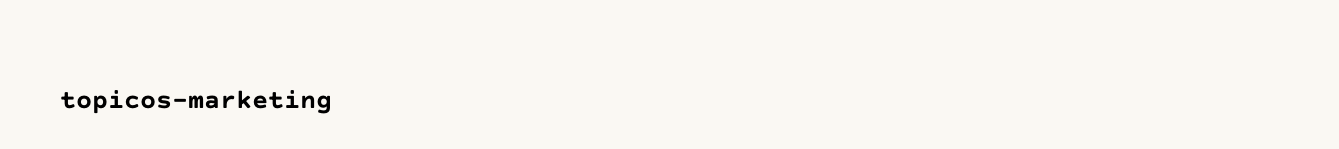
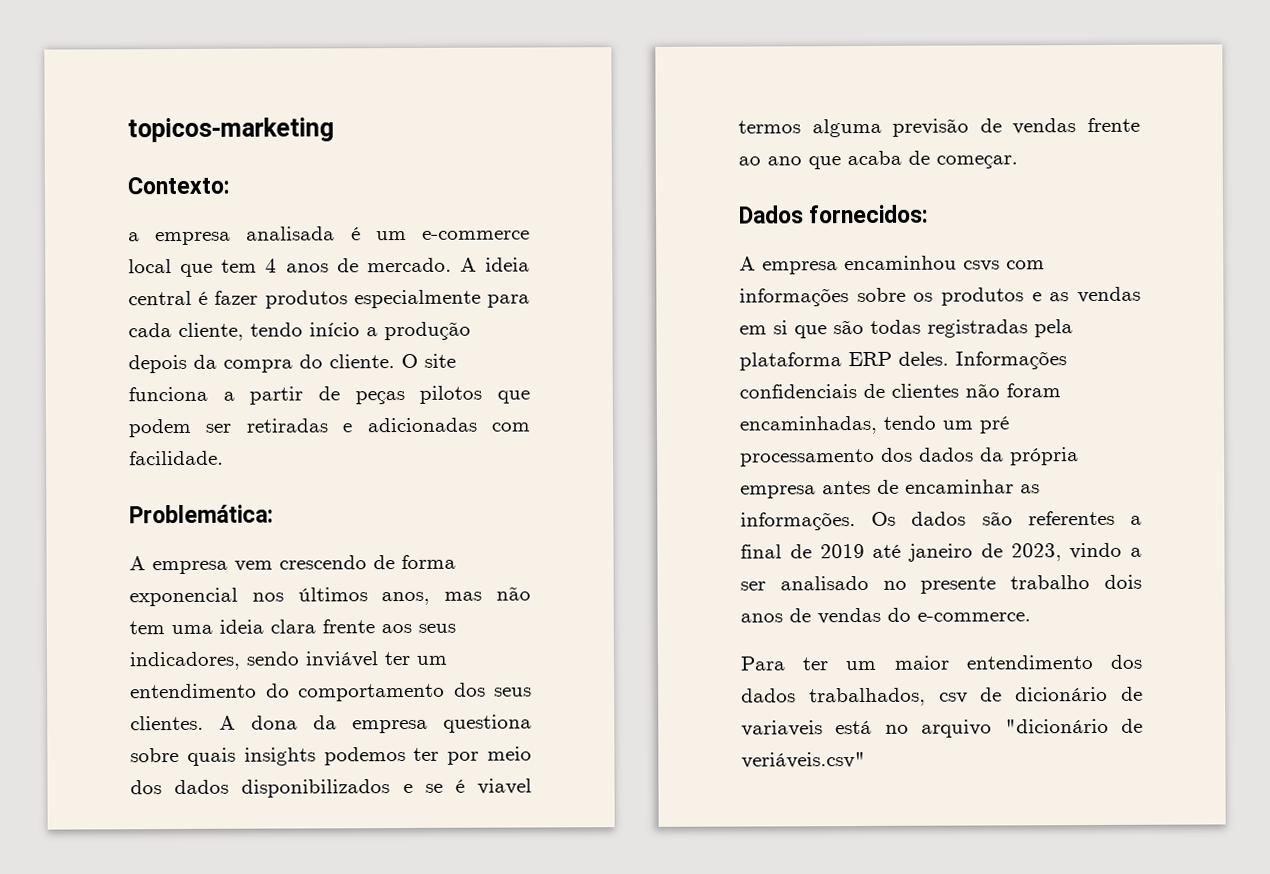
(332, 102) none -> [127,176,230,195] [128,226,530,246] [128,257,530,277] [128,289,530,309] [128,321,471,341] [128,353,456,374] [128,385,530,405] [128,417,530,438] [129,450,224,466] [129,504,274,524] [129,554,456,575] [129,586,531,607] [129,619,456,635] [129,651,447,671] [130,682,532,702] [130,714,532,734] [130,746,532,766] [130,778,533,798] [738,117,1140,138] [738,150,1018,170] [738,204,930,224] [739,255,1045,275] [739,286,1141,307] [739,319,1073,339] [739,351,1067,371] [739,383,1061,399] [739,415,1009,435] [740,447,1079,467] [740,479,1040,499] [740,510,1142,531] [740,542,1142,562] [740,574,1142,594] [740,607,1031,625] [740,654,1143,671] [741,686,1143,707] [741,718,1143,738] [741,751,866,769] // Contexto: // a empresa analisada é um e-commerce local que tem 4 anos de mercado. A ideia central é fazer produtos especialmente para cada cliente, tendo início a produção depois da compra do cliente. O site funciona a partir de peças pilotos que podem ser retiradas e adicionadas com facilidade. // Problemática: // A empresa vem crescendo de forma exponencial nos últimos anos, mas não tem uma ideia clara frente aos seus indicadores, sendo inviável ter um entendimento do comportamento dos seus clientes. A dona da empresa questiona sobre quais insights podemos ter por meio dos dados disponibilizados e se é viavel termos alguma previsão de vendas frente ao ano que acaba de começar. // Dados fornecidos: // A empresa encaminhou csvs com informações sobre os produtos e as vendas em si que são todas registradas pela plataforma ERP deles. Informações confidenciais de clientes não foram encaminhadas, tendo um pré processamento dos dados da própria empresa antes de encaminhar as informações. Os dados são referentes a final de 2019 até janeiro de 2023, vindo a ser analisado no presente trabalho dois anos de vendas do e-commerce. // Para ter um maior entendimento dos dados trabalhados, csv de dicionário de variaveis está no arquivo "dicionário de veriáveis.csv"

